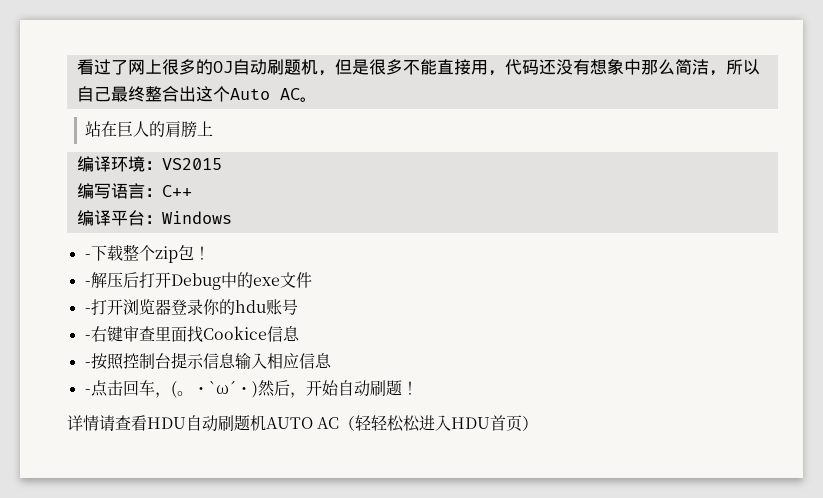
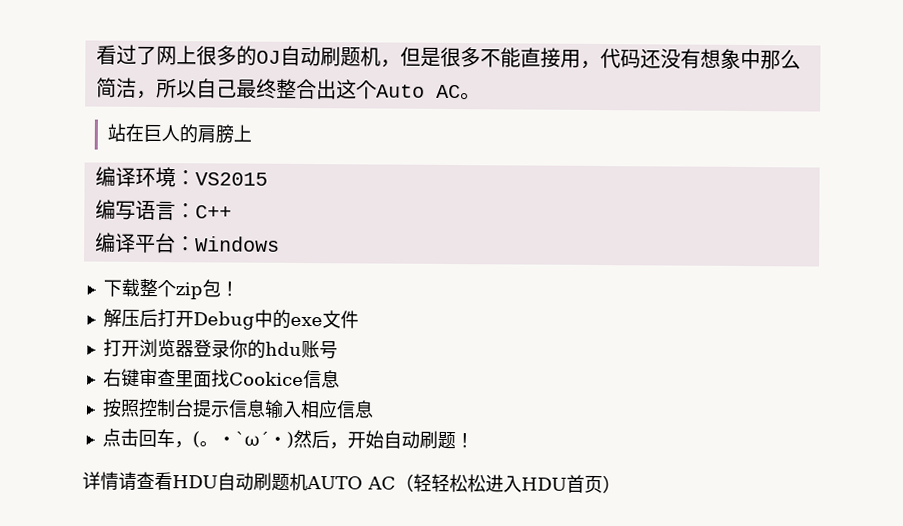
[84,254,91,259] - -> (280, 244) none
[84,281,91,286] - -> (239, 289) none
[84,308,91,313] - -> (359, 319) none
[84,335,91,340] - -> (338, 350) none
[84,362,91,367] - -> (340, 379) none
[84,389,91,394] - -> (374, 409) none

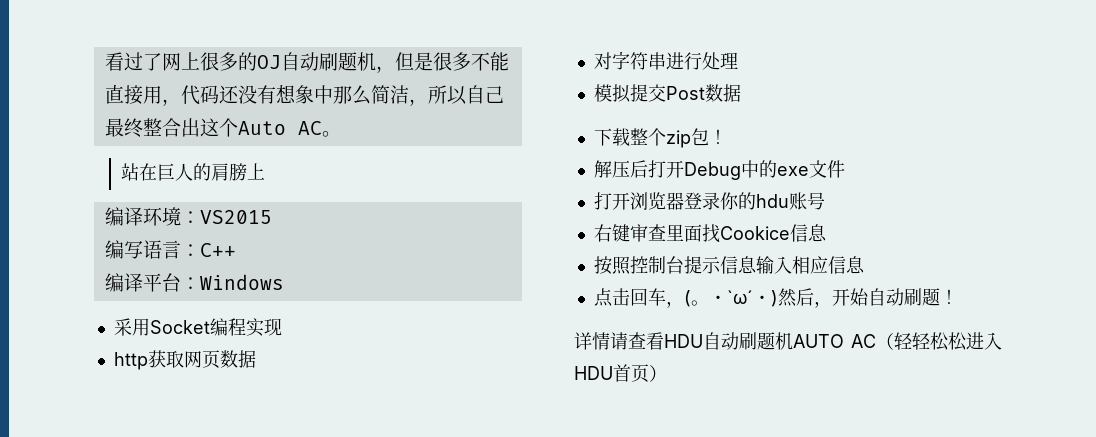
(280, 244) none -> [113,318,282,337] [113,350,256,370] [593,51,738,70] [593,84,741,103] // 采用Socket编程实现 // http获取网页数据 // 对字符串进行处理 // 模拟提交Post数据

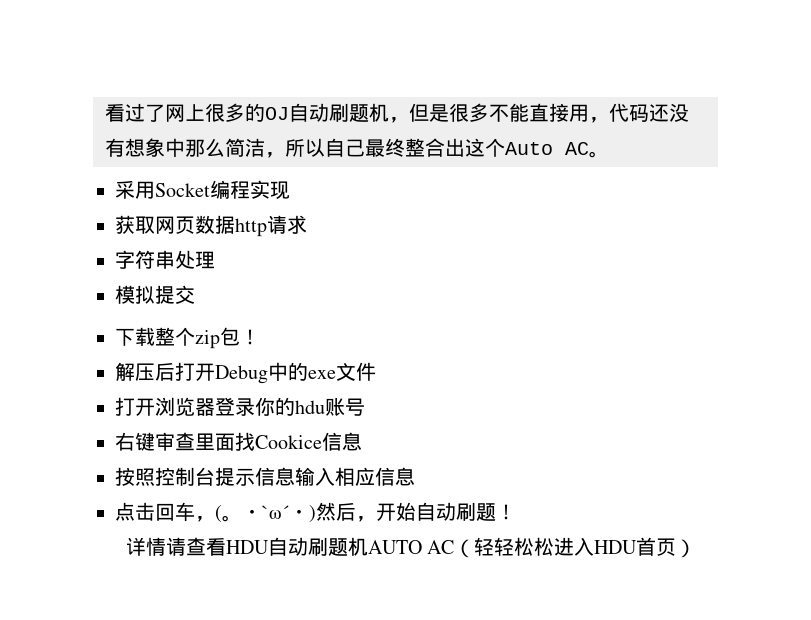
[121,163,266,181] [104,207,272,226] [104,240,236,259] [104,273,284,292] // 站在巨人的肩膀上 // 编译环境：VS2015 // 编写语言：C++ // 编译平台：Windows -> (609, 154) none
[113,352,148,370] http -> (290, 190) none
[593,51,702,70] // 对字符串进行 -> [235,215,307,237] [115,250,175,269] http请求 // 字符串
[665,84,741,102] Post数据 -> (195, 294) none

